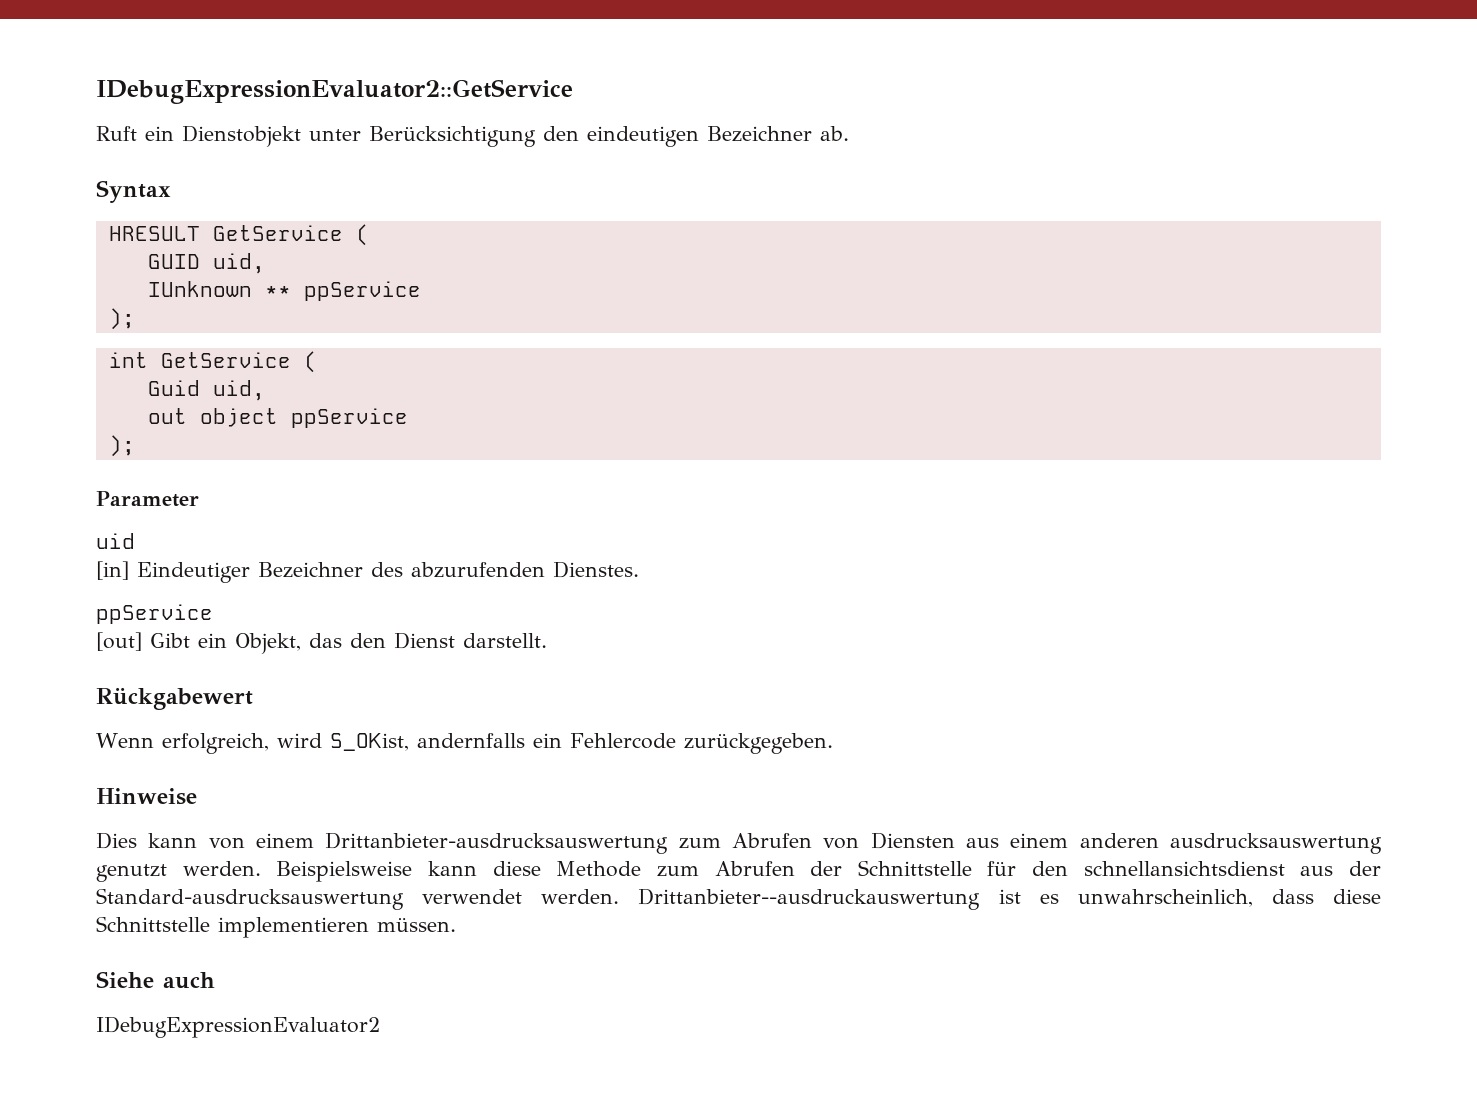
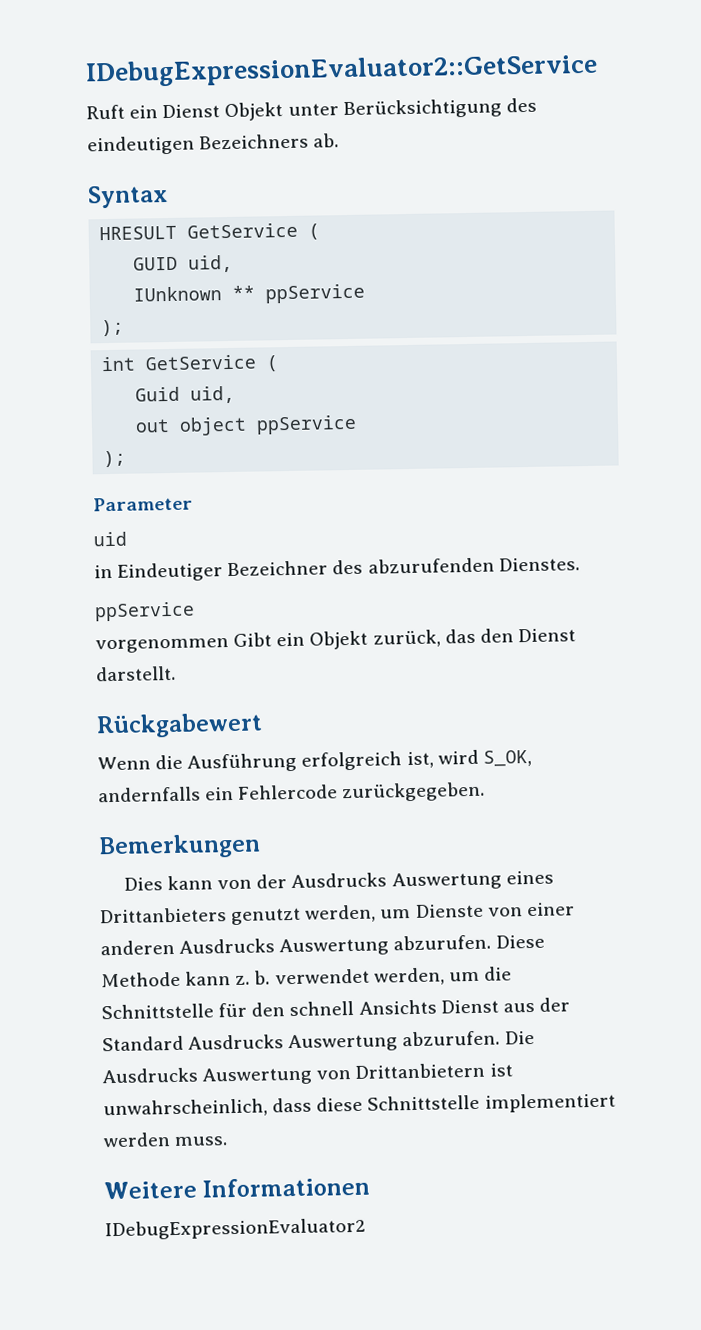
[182,125,812,147] Dienstobjekt unter Berücksichtigung den eindeutigen Bezeichner -> [162,97,537,122] [87,133,310,156] Dienst Objekt unter Berücksichtigung des eindeutigen Bezeichners
[96,561,129,580] [in] -> [94,564,113,579] in
[96,632,142,651] [out] -> [95,638,229,654] vorgenommen
[235,633,301,654] Objekt, -> [309,629,441,650] Objekt zurück,
[161,733,409,754] erfolgreich, wird S_OKist, -> [155,749,532,773] die Ausführung erfolgreich ist, wird S_OK,
[96,788,197,805] Hinweise -> [98,833,261,860] Bemerkungen
[256,832,1383,854] [96,860,1381,882] [96,888,1381,910] [96,916,456,938] [96,971,215,989] einem Drittanbieter-ausdrucksauswertung zum Abrufen von Diensten aus einem anderen ausdrucksauswertung genutzt werden. Beispielsweise kann diese Methode zum Abrufen der Schnittstelle für den schnellansichtsdienst aus der Standard-ausdrucksauswertung verwendet werden. Drittanbieter--ausdruckauswertung ist es unwahrscheinlich, dass diese Schnittstelle implementieren müssen. // Siehe auch -> [256,870,554,891] [100,902,575,926] [100,934,545,957] [101,966,512,988] [101,997,570,1020] [102,1030,535,1053] [102,1062,513,1086] [103,1092,616,1119] [103,1132,229,1148] [104,1176,371,1200] der Ausdrucks Auswertung eines Drittanbieters genutzt werden, um Dienste von einer anderen Ausdrucks Auswertung abzurufen. Diese Methode kann z. b. verwendet werden, um die Schnittstelle für den schnell Ansichts Dienst aus der Standard Ausdrucks Auswertung abzurufen. Die Ausdrucks Auswertung von Drittanbietern ist unwahrscheinlich, dass diese Schnittstelle implementiert werden muss. // Weitere Informationen

